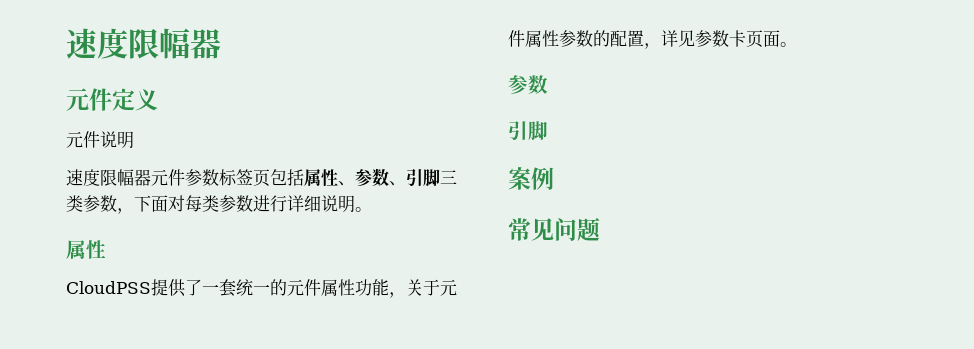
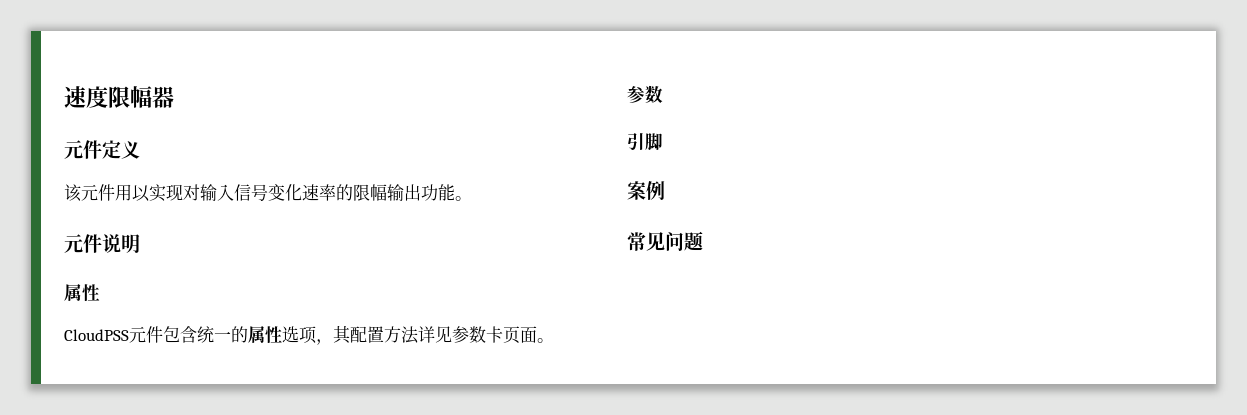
[66,131,134,149] [66,168,457,187] [66,195,372,214] [66,240,106,259] [66,279,457,298] [508,30,661,49] 元件说明 // 速度限幅器元件参数标签页包括属性、参数、引脚三类参数，下面对每类参数进行详细说明。 // 属性 // CloudPSS提供了一套统一的元件属性功能，关于元件属性参数的配置， -> [64,184,472,202] [64,234,140,253] [64,284,100,302] [64,325,419,345] 该元件用以实现对输入信号变化速率的限幅输出功能。 // 元件说明 // 属性 // CloudPSS元件包含统一的属性选项，其配置方法

